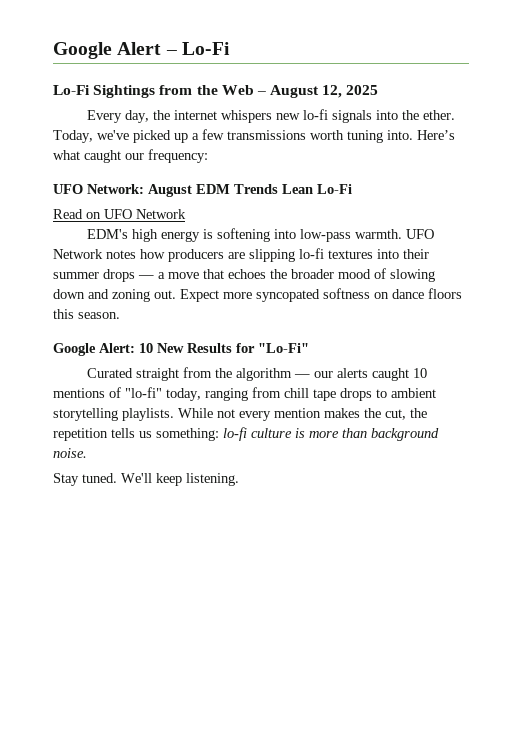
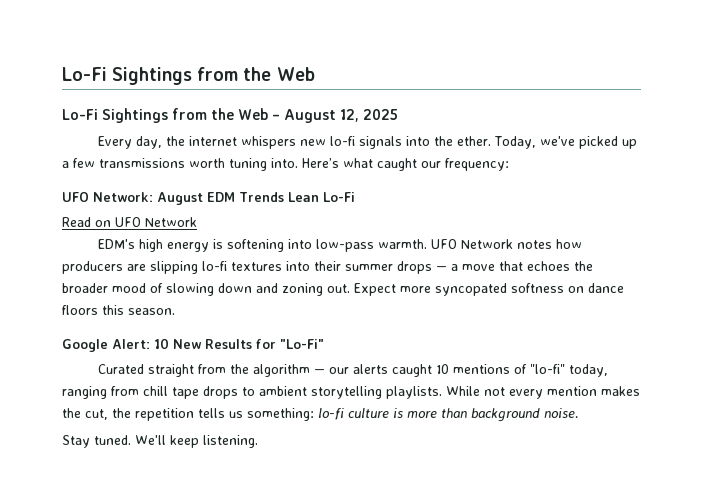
[53,42,230,59] Google Alert – Lo-Fi -> [62,67,315,85] Lo-Fi Sightings from the Web

